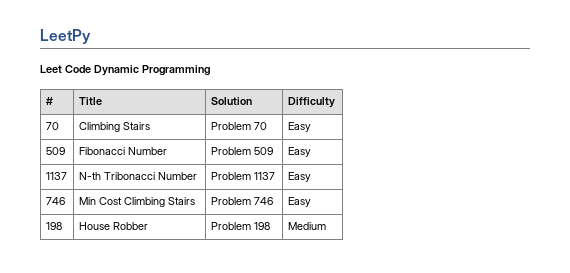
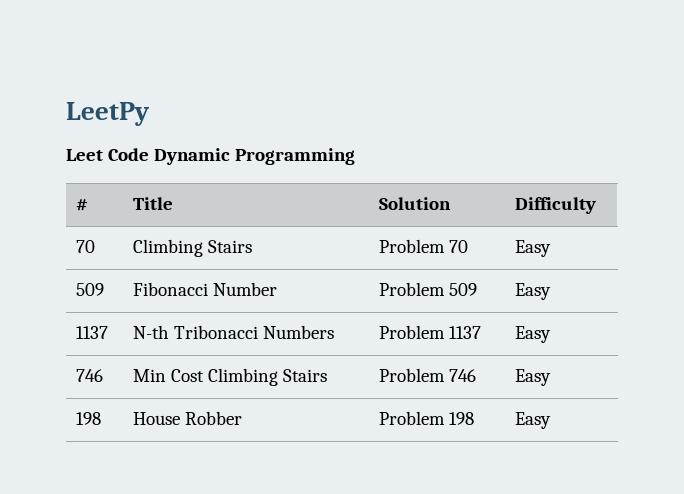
[157,172,197,180] Number -> [263,325,335,339] Numbers
[287,222,326,230] Medium -> [514,412,551,429] Easy

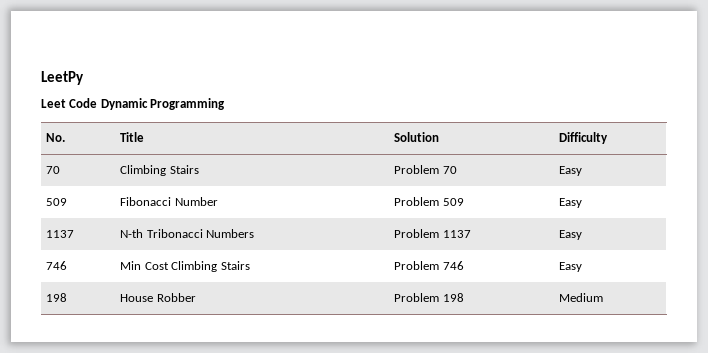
[75,199,88,211] # -> [46,133,66,142] No.
[514,412,551,429] Easy -> [559,293,604,302] Medium

